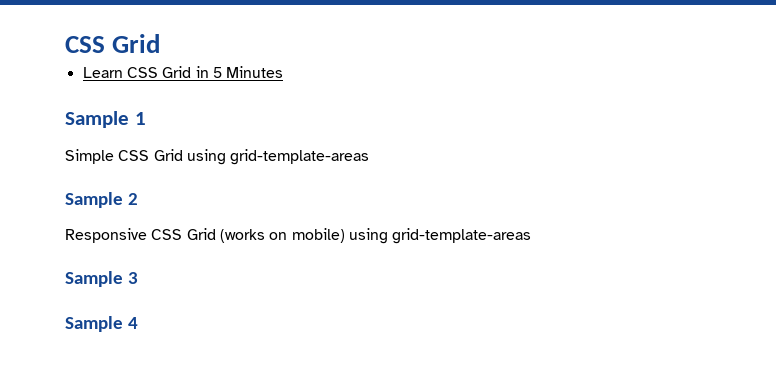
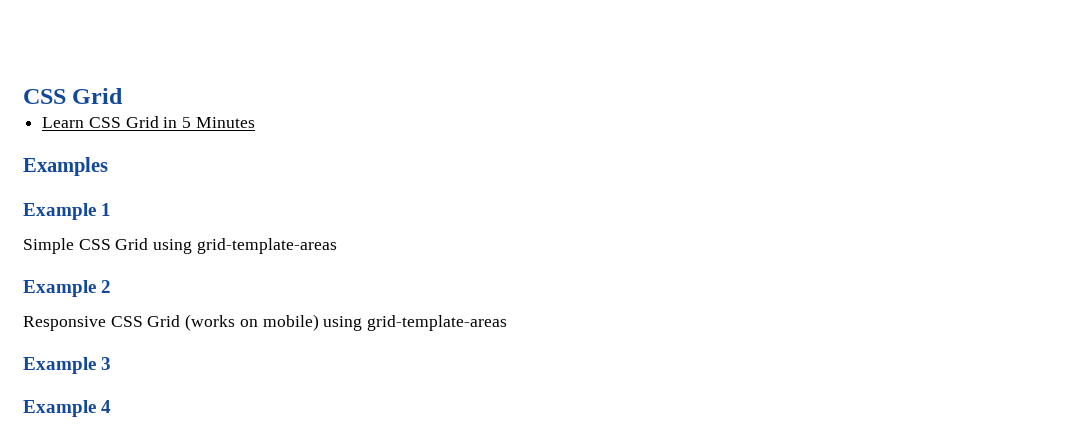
[65,111,129,128] Sample -> [23,157,108,176] [23,203,96,220] Examples // Example
[65,192,123,208] Sample -> [23,280,96,297] Example
[65,271,123,287] Sample -> [23,357,96,374] Example
[65,316,123,332] Sample -> [23,400,96,417] Example

